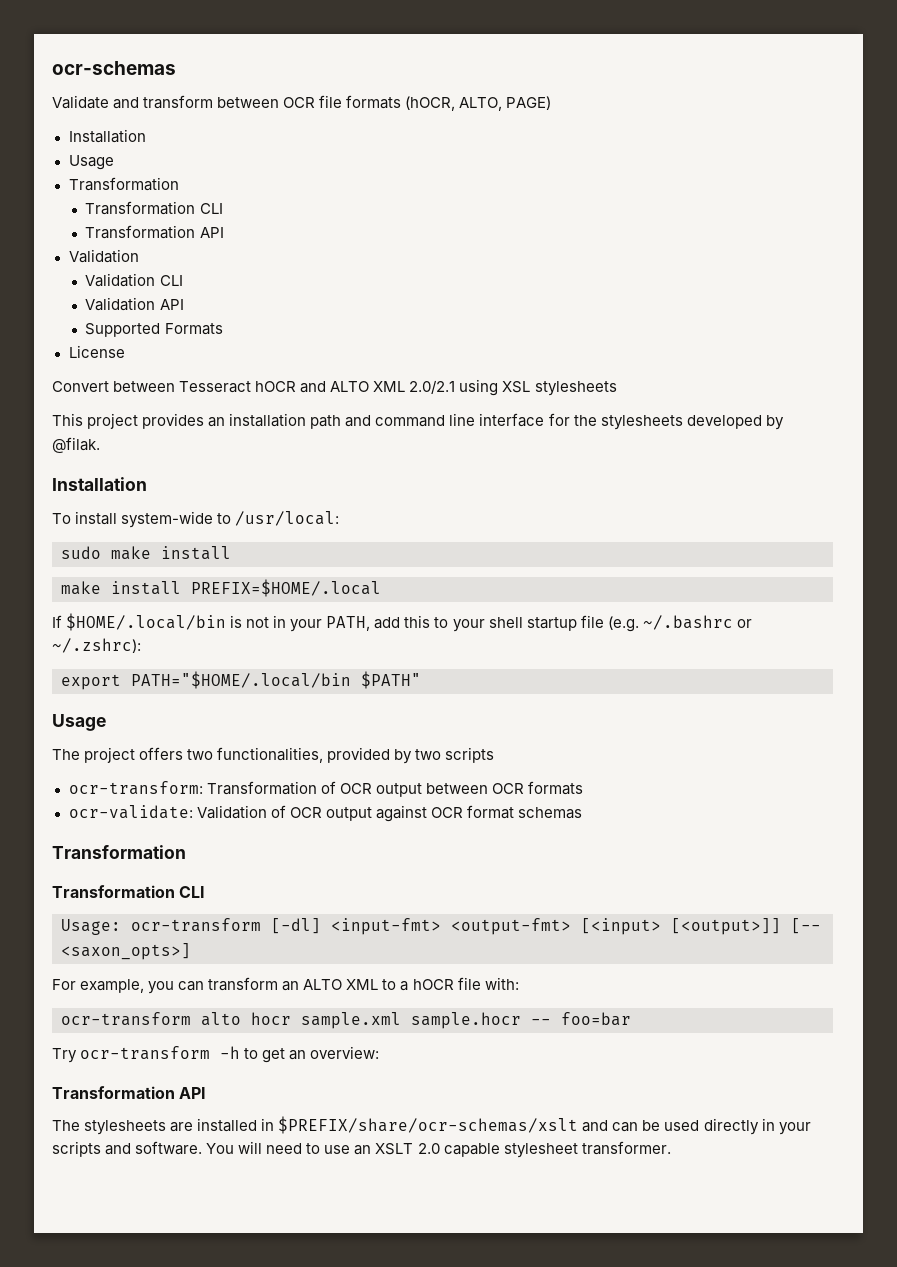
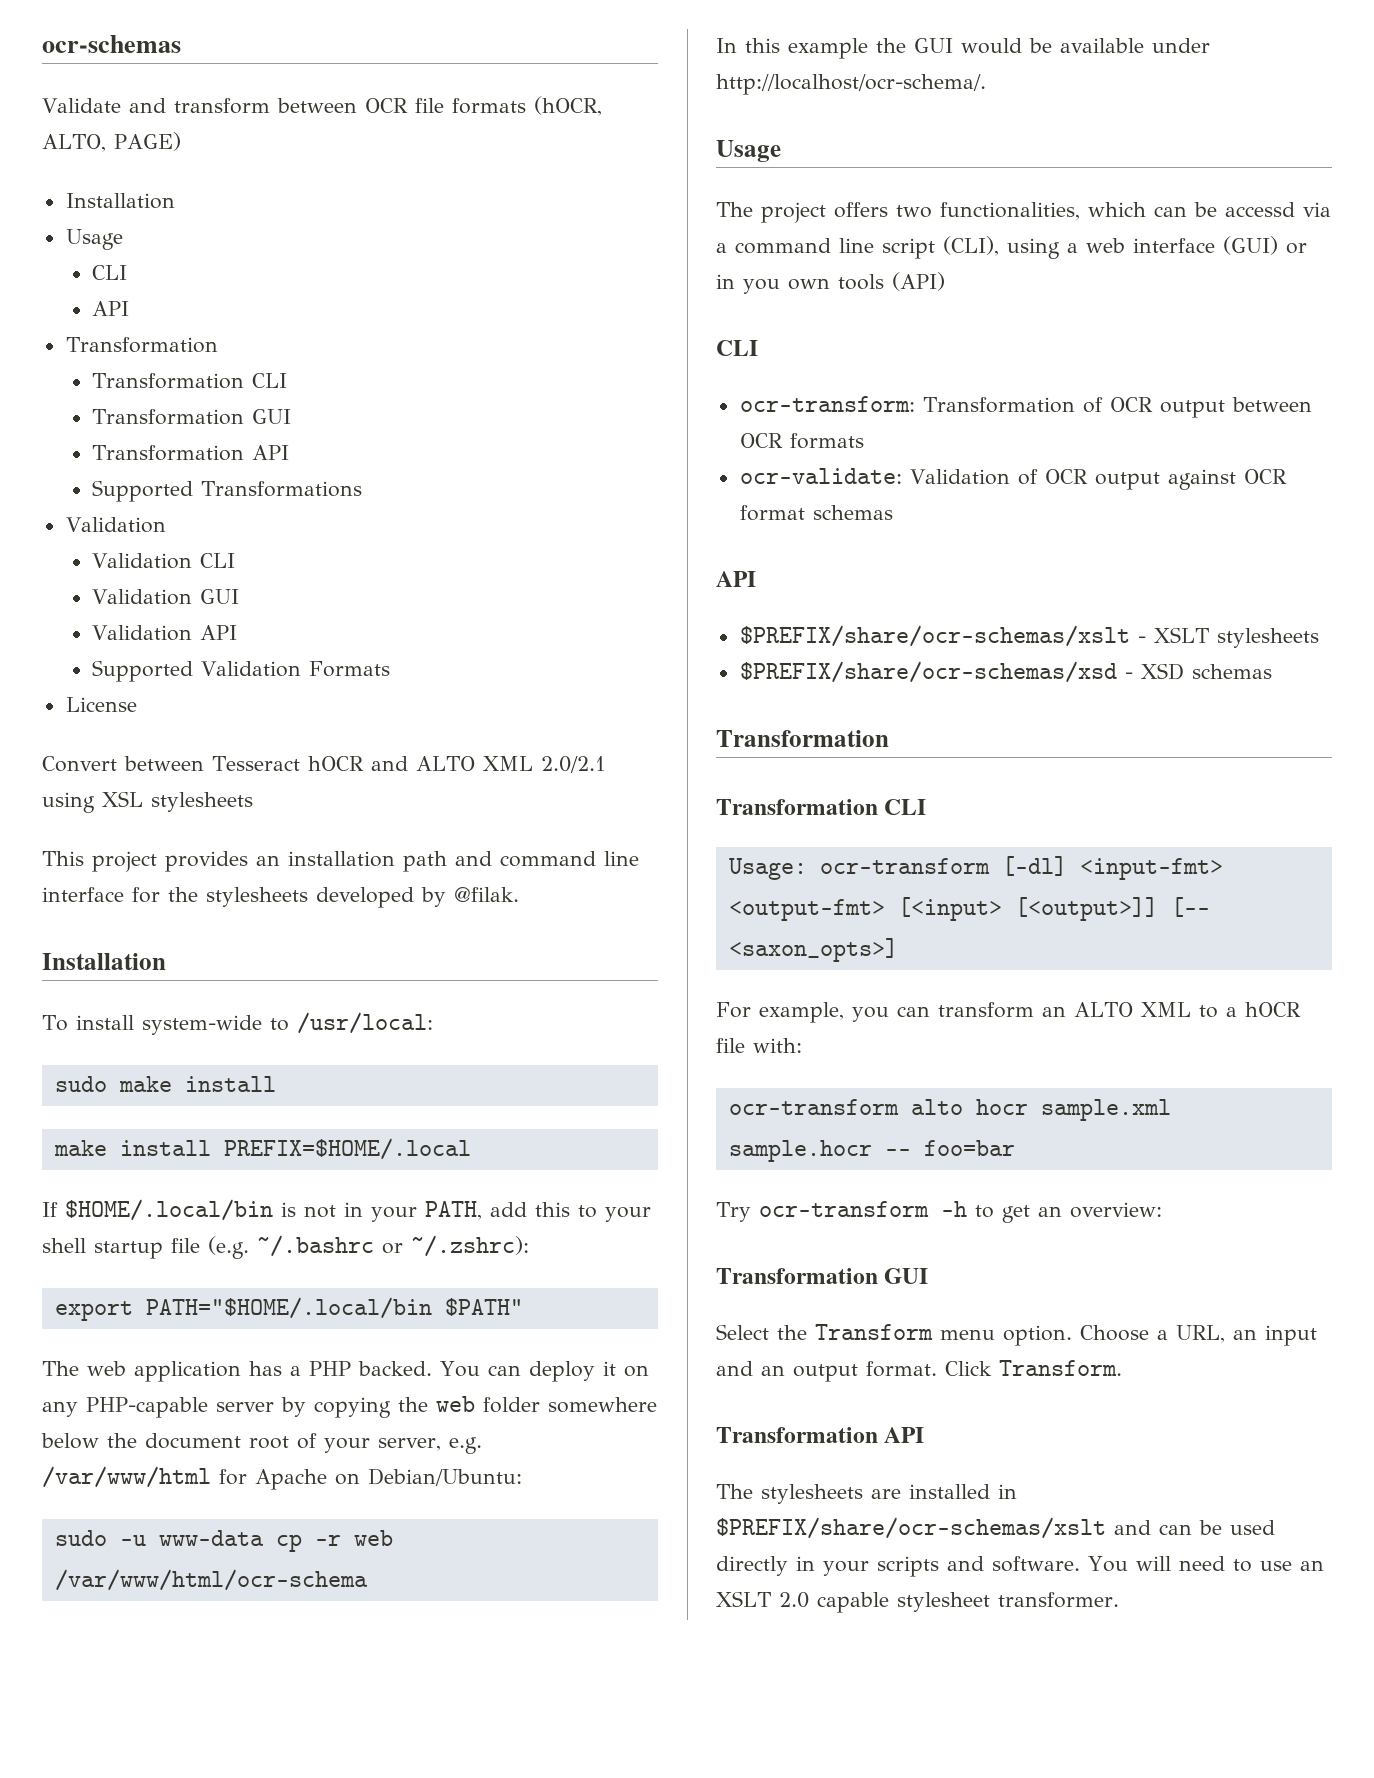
[68,177,179,191] [85,201,223,215] [85,225,224,239] // Transformation // Transformation CLI // Transformation API -> [92,265,128,280] [92,301,130,316] [65,337,218,353] [92,373,288,389] [92,409,292,425] [92,445,290,461] [92,480,363,502] // CLI // API // Transformation // Transformation CLI // Transformation GUI // Transformation API // Supported Transformations
(183, 280) none -> [92,589,240,605] // Validation GUI
(161, 330) none -> [201,661,302,677] Validation
(421, 680) none -> [42,1361,649,1382] [42,1396,657,1418] [41,1433,482,1454] [42,1466,522,1490] [54,1530,393,1552] [54,1569,368,1591] [716,38,1210,59] [716,74,986,95] // The web application has a PHP backed. You can deploy it on any PHP-capable server by copying the web folder somewhere below the document root of your server, e.g. /var/www/html for Apache on Debian/Ubuntu: // sudo -u www-data cp -r web /var/www/html/ocr-schema // In this example the GUI would be available under http://localhost/ocr-schema/.
[327,747,495,764] provided by two scripts -> [1088,202,1331,217] [716,236,1307,259] [716,272,945,294] [716,340,758,356] which can be accessd via a command line script (CLI), using a web interface (GUI) or in you own tools (API) // CLI
(582, 813) none -> [716,571,756,587] [739,625,1319,648] [739,661,1272,683] // API // $PREFIX/share/ocr-schemas/xslt - XSLT stylesheets // $PREFIX/share/ocr-schemas/xsd - XSD schemas
(380, 1052) none -> [716,1268,929,1284] [716,1324,1317,1346] [716,1360,1122,1382] // Transformation GUI // Select the Transform menu option. Choose a URL, an input and an output format. Click Transform.

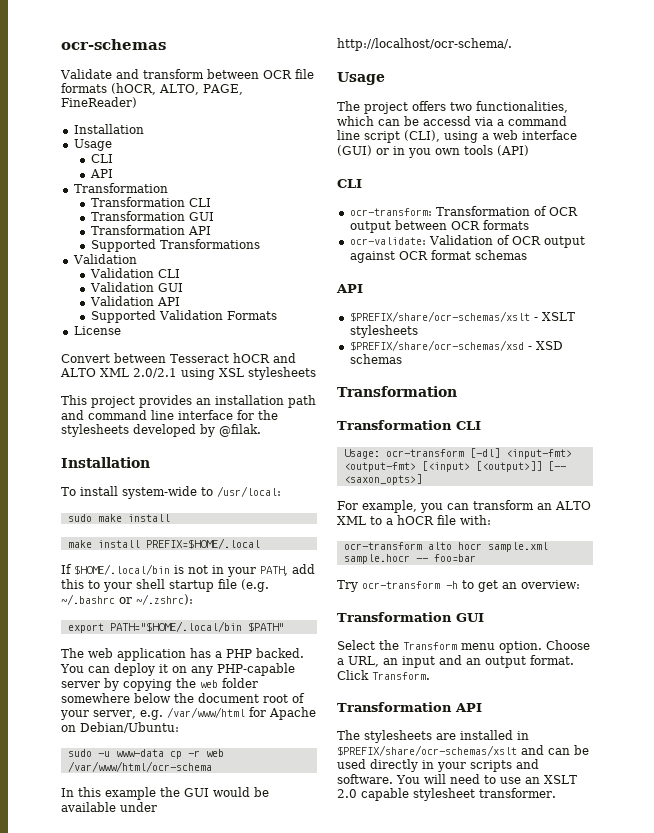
[113,132,181,151] PAGE) -> [203,84,243,95] [61,97,137,108] PAGE, FineReader)

